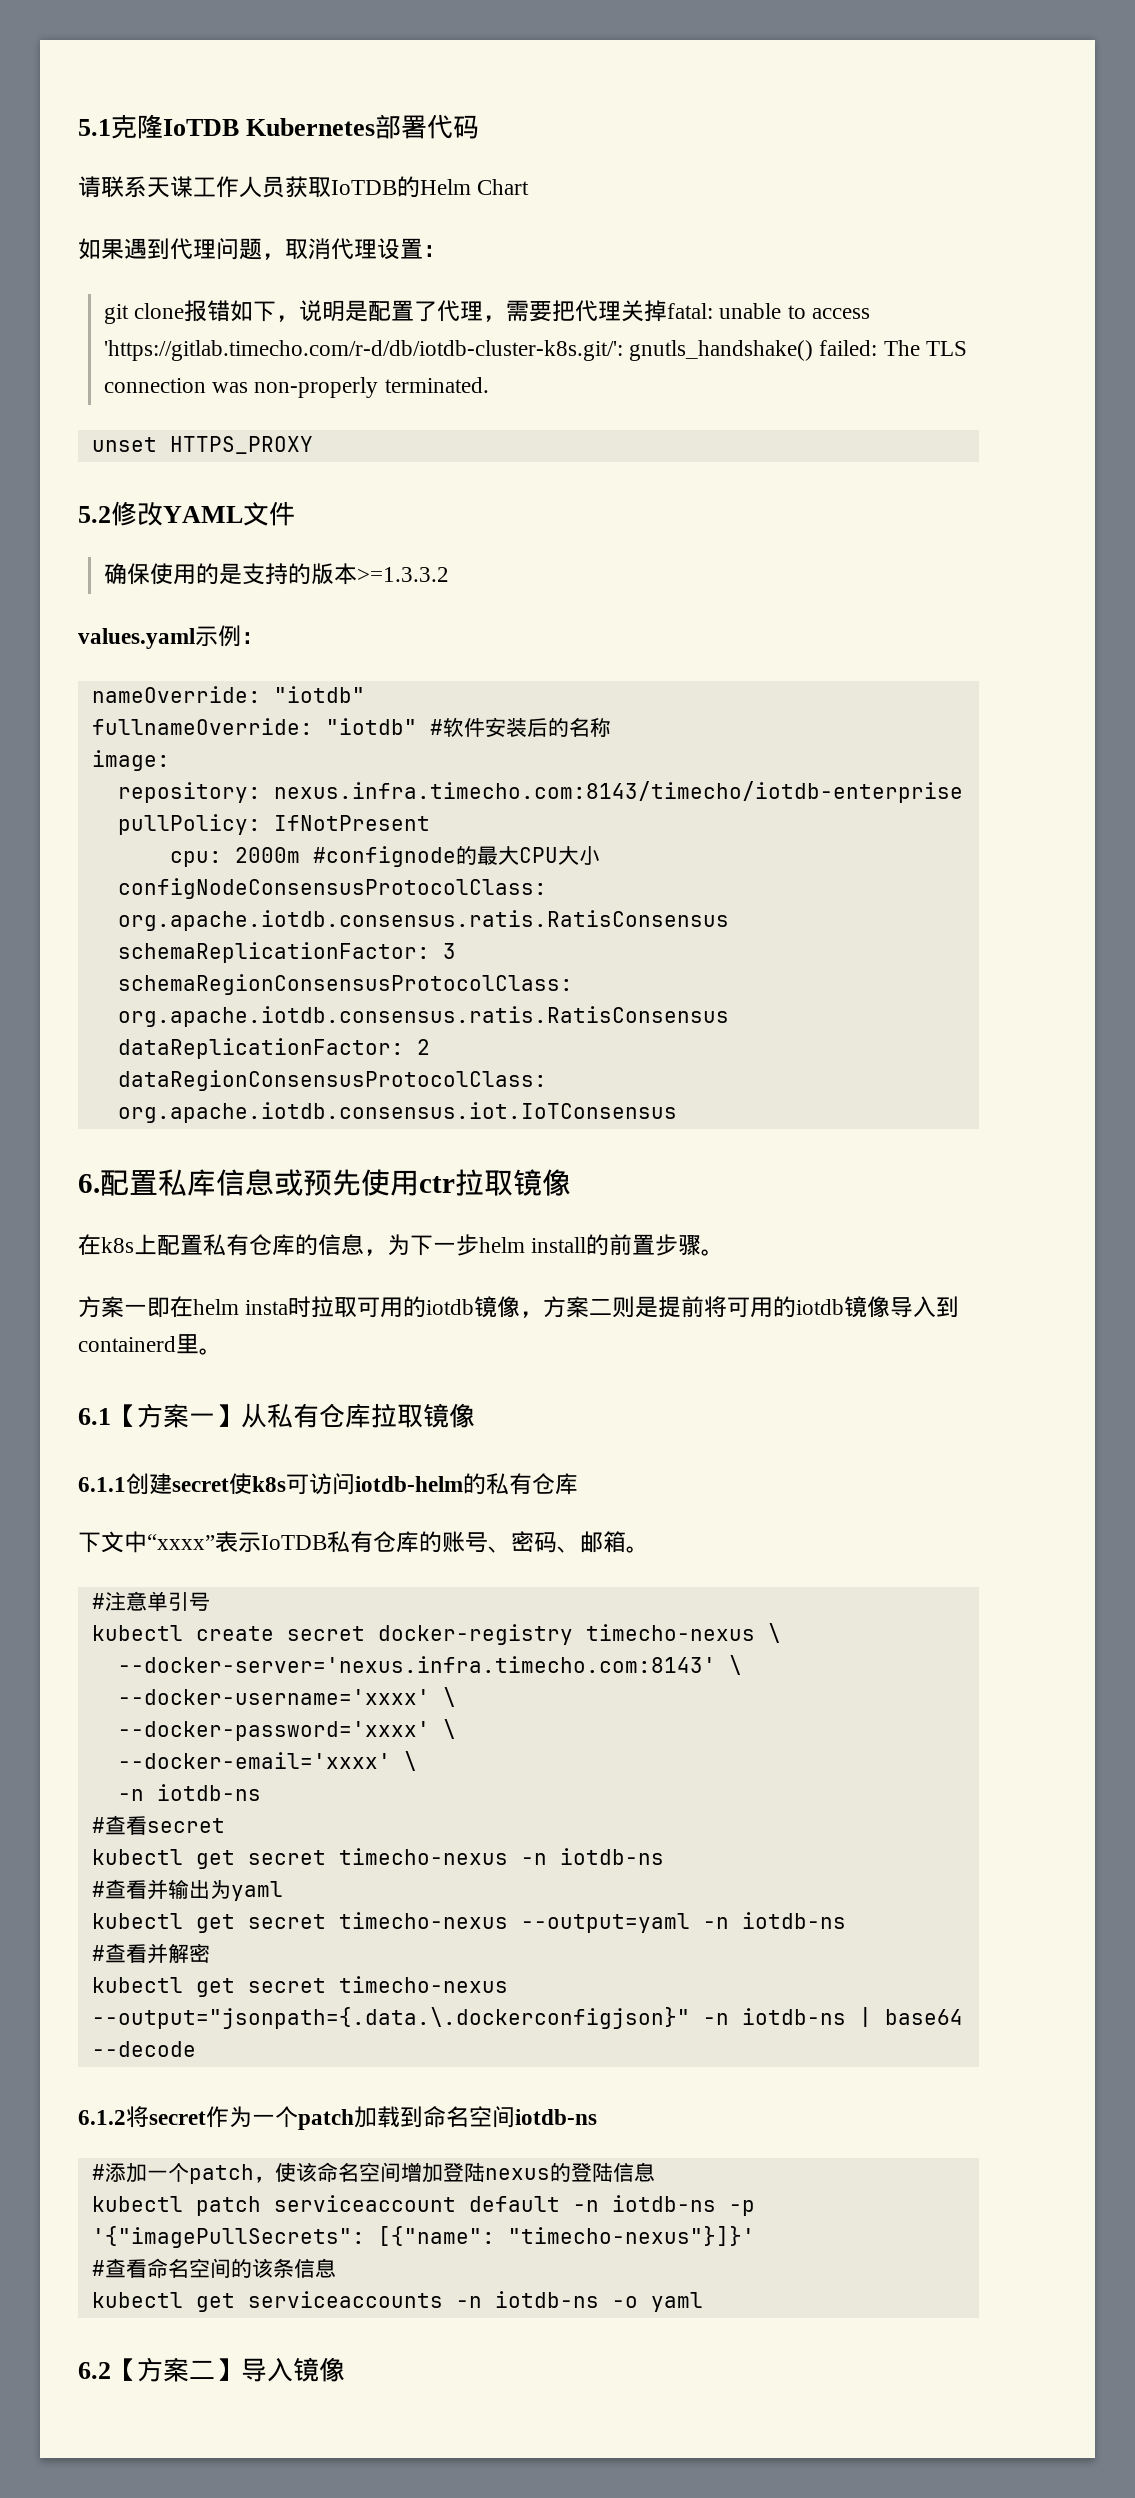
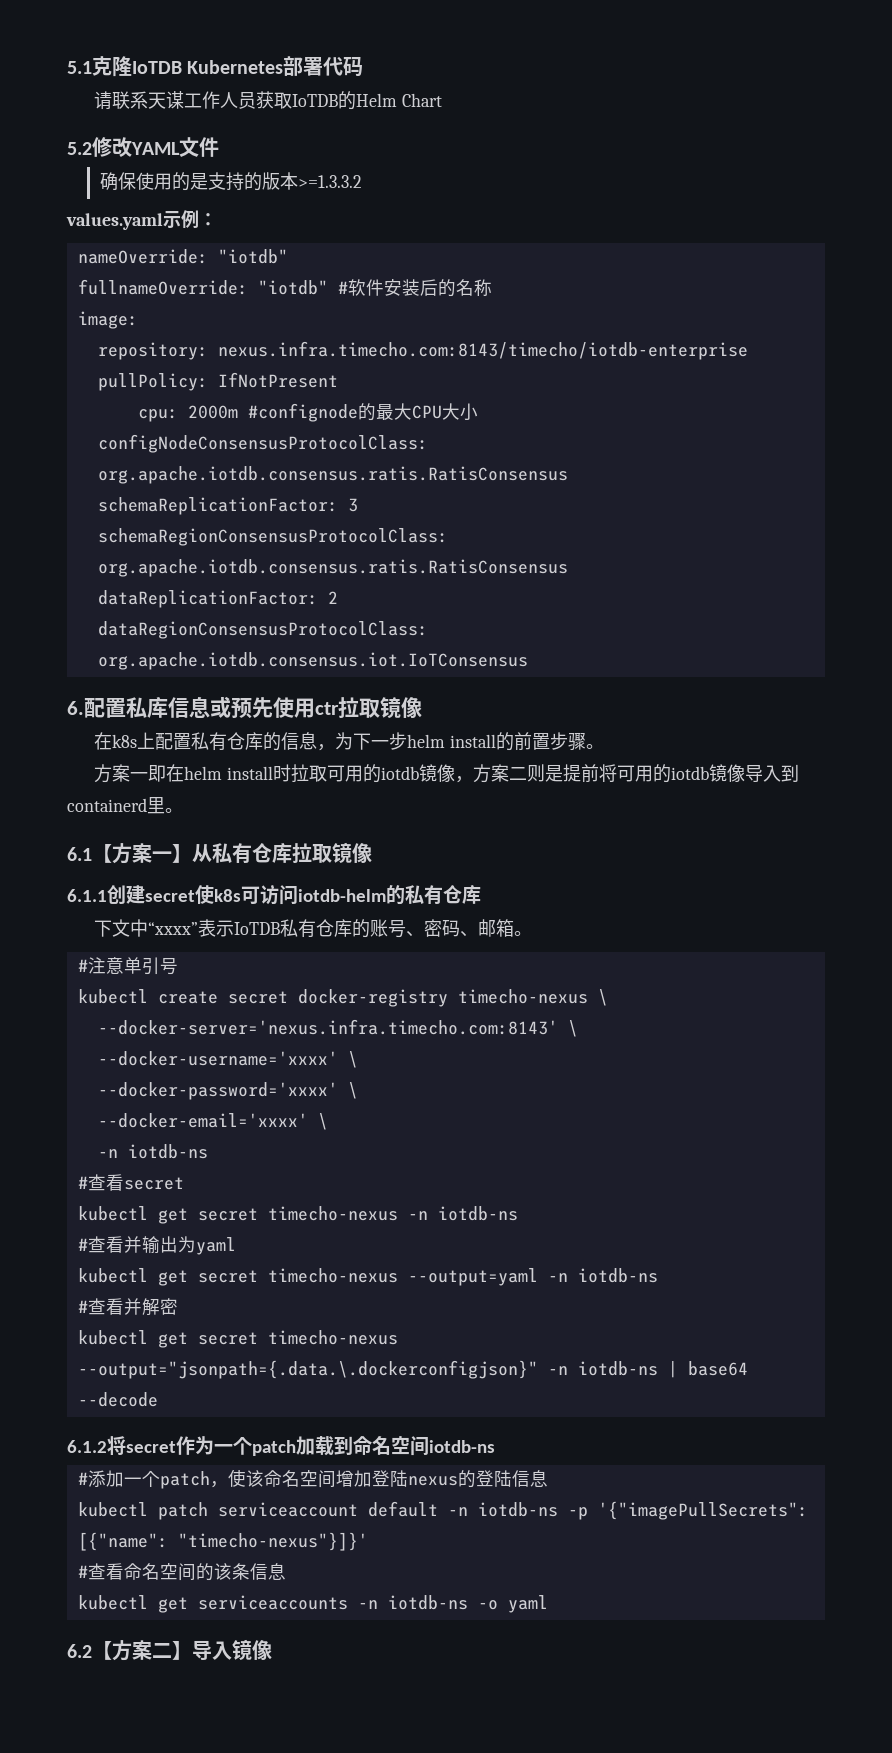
[78,238,446,260] [103,300,870,324] [103,340,967,361] [103,377,489,398] [91,436,313,454] // 如果遇到代理问题，取消代理设置： // git clone报错如下，说明是配置了代理，需要把代理关掉fatal: unable to access 'https://gitlab.timecho.com/r-d/db/iotdb-cluster-k8s.git/': gnutls_handshake() failed: The TLS connection was non-properly terminated. // unset HTTPS_PROXY -> (442, 100) none
[245,1300,289,1315] insta -> [226,766,273,780] install

